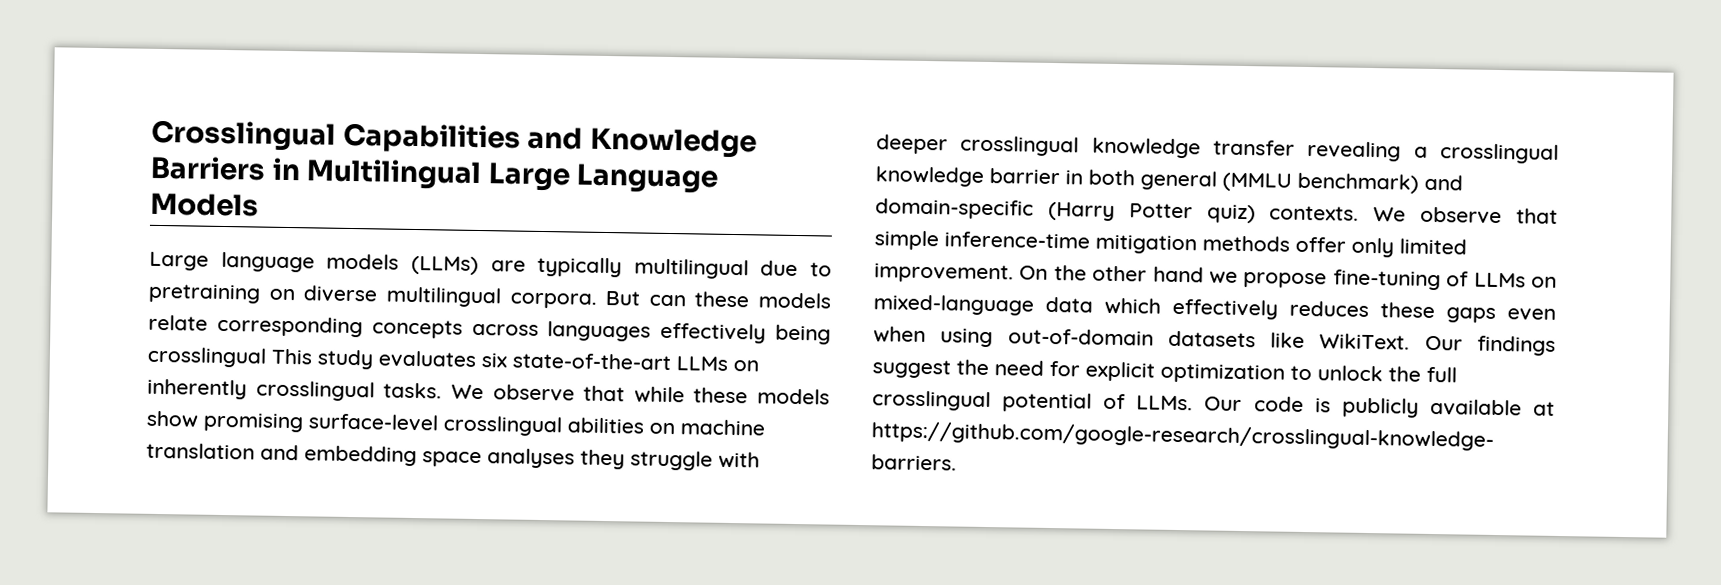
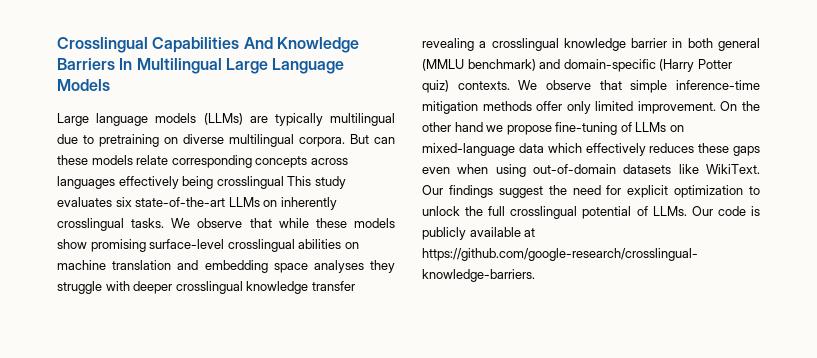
[527,126,584,150] and -> [243,37,273,49] And
[271,157,301,181] in -> [119,58,133,70] In

